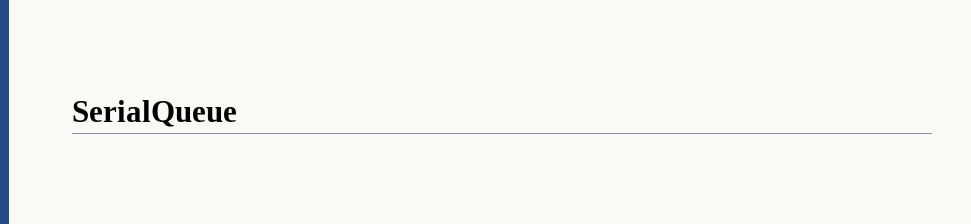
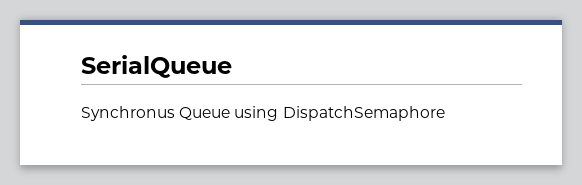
(237, 113) none -> [81,106,445,121] // Synchronus Queue using DispatchSemaphore

